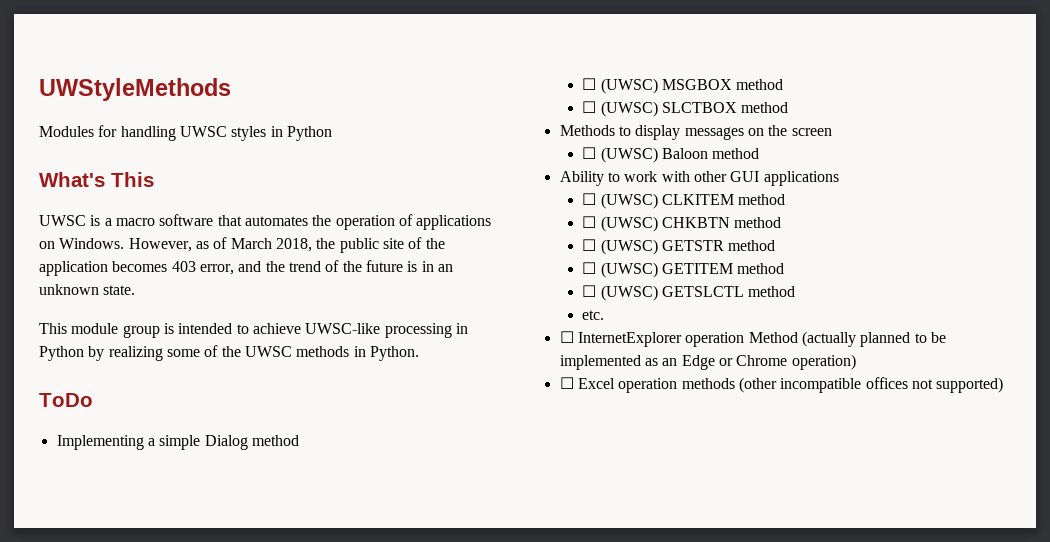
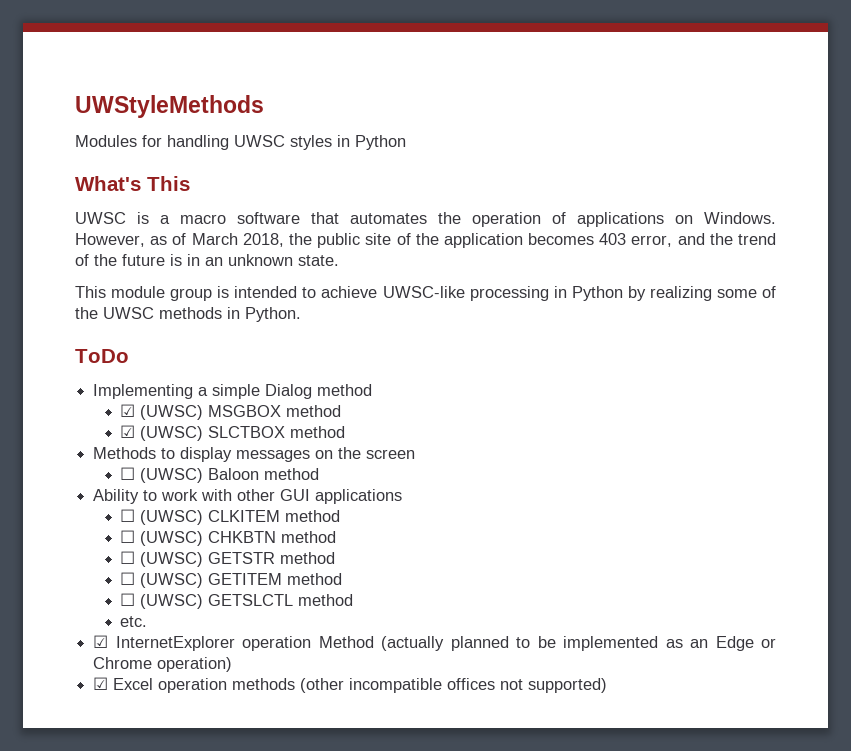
[582,78,597,90] ☐ -> [120,404,136,417] ☑
[582,101,597,113] ☐ -> [120,425,136,438] ☑
[559,331,574,343] ☐ -> [93,635,109,648] ☑
[559,377,574,389] ☐ -> [93,677,109,690] ☑

